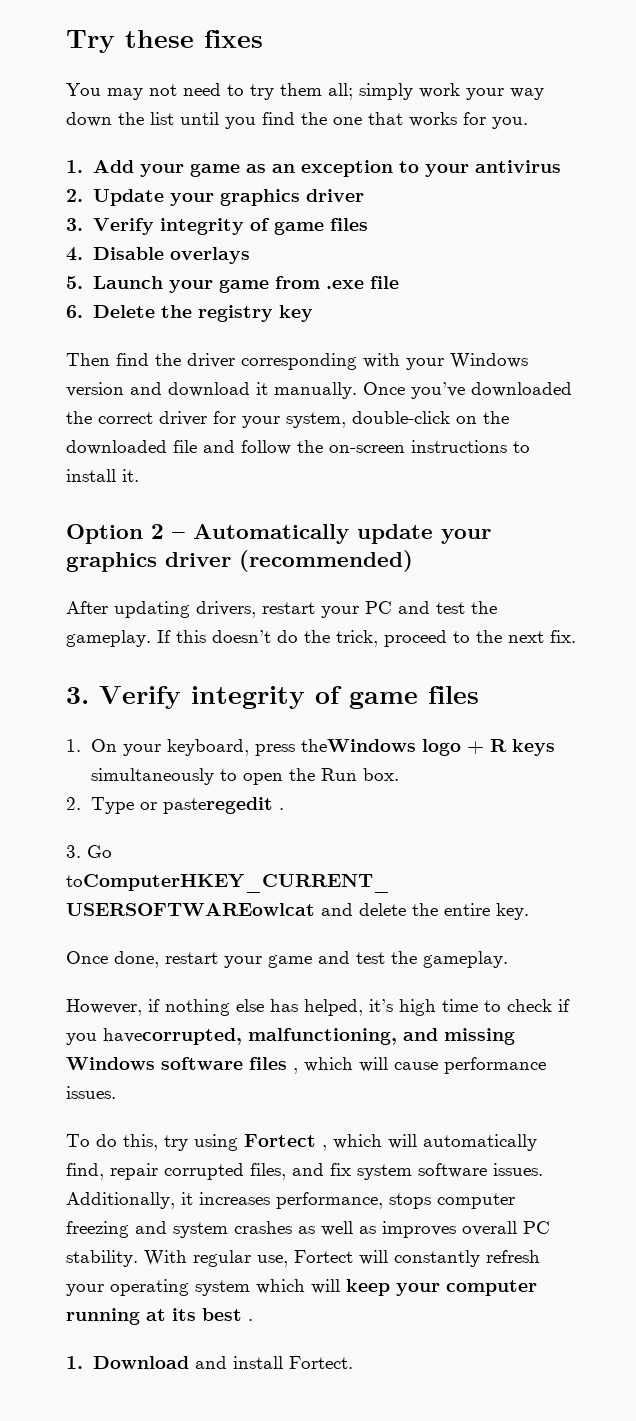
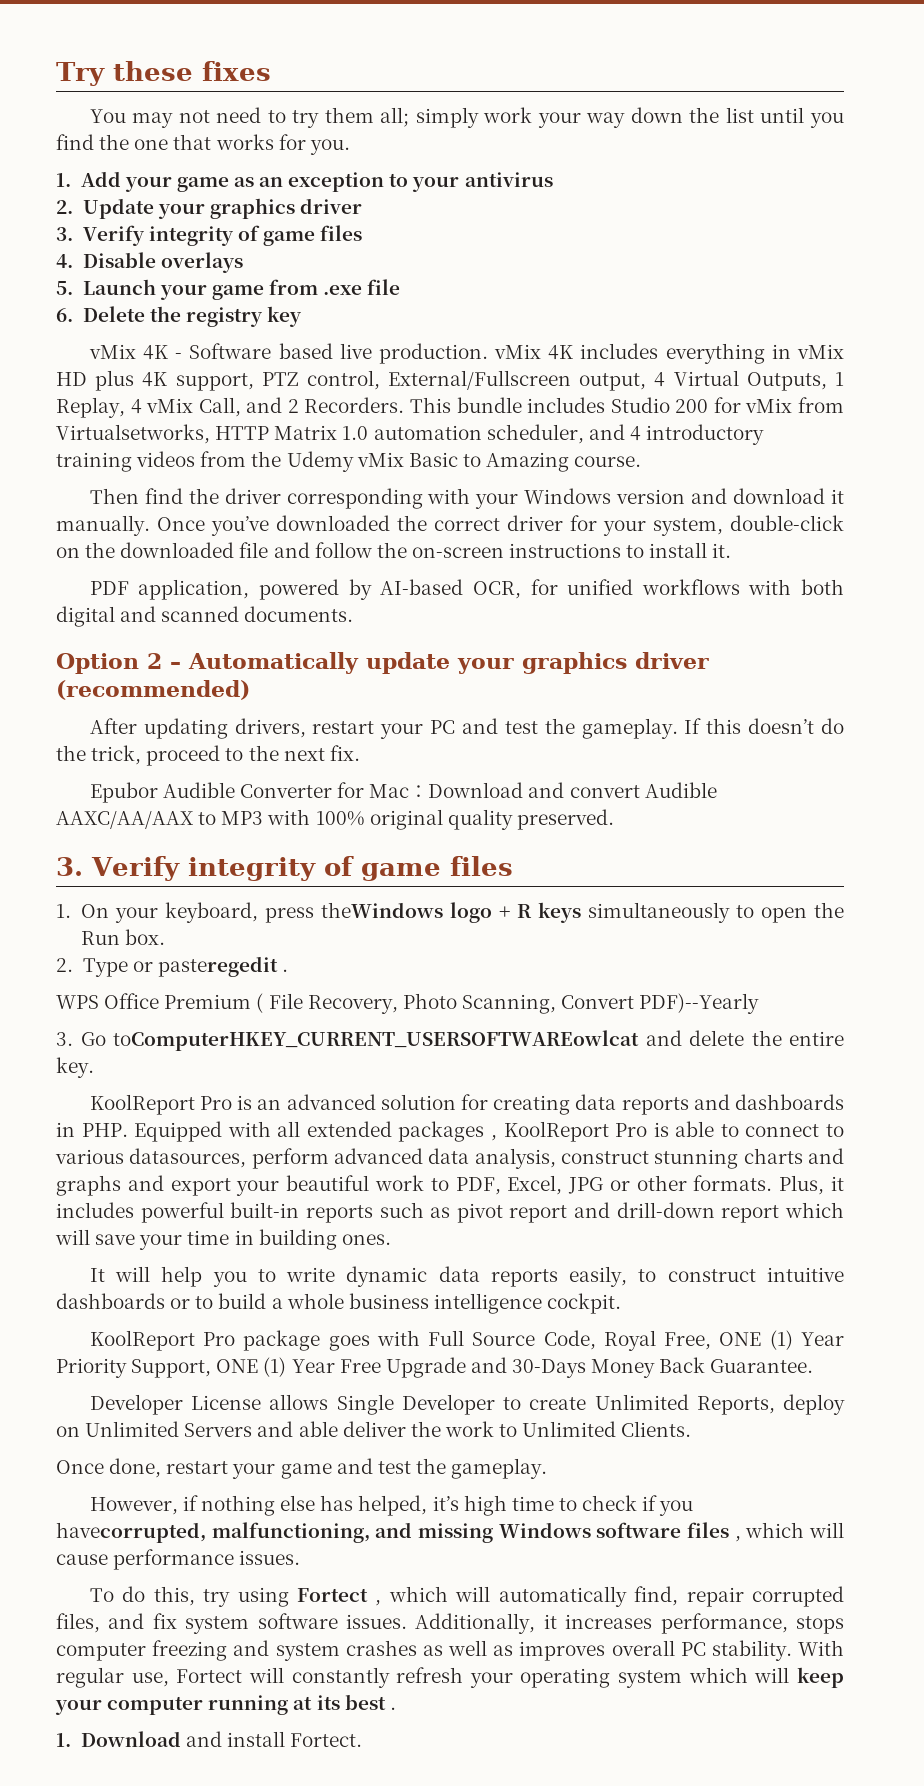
(313, 313) none -> [88,343,844,364] [56,370,845,391] [56,397,844,418] [56,424,765,445] [56,451,642,472] // vMix 4K - Software based live production. vMix 4K includes everything in vMix HD plus 4K support, PTZ control, External/Fullscreen output, 4 Virtual Outputs, 1 Replay, 4 vMix Call, and 2 Recorders. This bundle includes Studio 200 for vMix from Virtualsetworks, HTTP Matrix 1.0 automation scheduler, and 4 introductory training videos from the Udemy vMix Basic to Amazing course.
(139, 475) none -> [89,579,845,600] [56,606,354,627] // PDF application, powered by AI-based OCR, for unified workflows with both digital and scanned documents.
(576, 636) none -> [89,782,717,803] [56,809,614,830] // Epubor Audible Converter for Mac：Download and convert Audible AAXC/AA/AAX to MP3 with 100% original quality preserved.
(284, 809) none -> [56,993,760,1014] // WPS Office Premium ( File Recovery, Photo Scanning, Convert PDF)--Yearly
(529, 911) none -> [89,1094,844,1115] [56,1121,844,1142] [55,1148,845,1169] [56,1175,845,1196] [56,1202,844,1223] [55,1229,391,1250] [89,1266,844,1287] [56,1293,622,1314] [89,1330,844,1351] [56,1357,814,1378] [89,1394,845,1415] [56,1421,692,1437] // KoolReport Pro is an advanced solution for creating data reports and dashboards in PHP. Equipped with all extended packages , KoolReport Pro is able to connect to various datasources, perform advanced data analysis, construct stunning charts and graphs and export your beautiful work to PDF, Excel, JPG or other formats. Plus, it includes powerful built-in reports such as pivot report and drill-down report which will save your time in building ones. // It will help you to write dynamic data reports easily, to construct intuitive dashboards or to build a whole business intelligence cockpit. // KoolReport Pro package goes with Full Source Code, Royal Free, ONE (1) Year Priority Support, ONE (1) Year Free Upgrade and 30-Days Money Back Guarantee. // Developer License allows Single Developer to create Unlimited Reports, deploy on Unlimited Servers and able deliver the work to Unlimited Clients.

